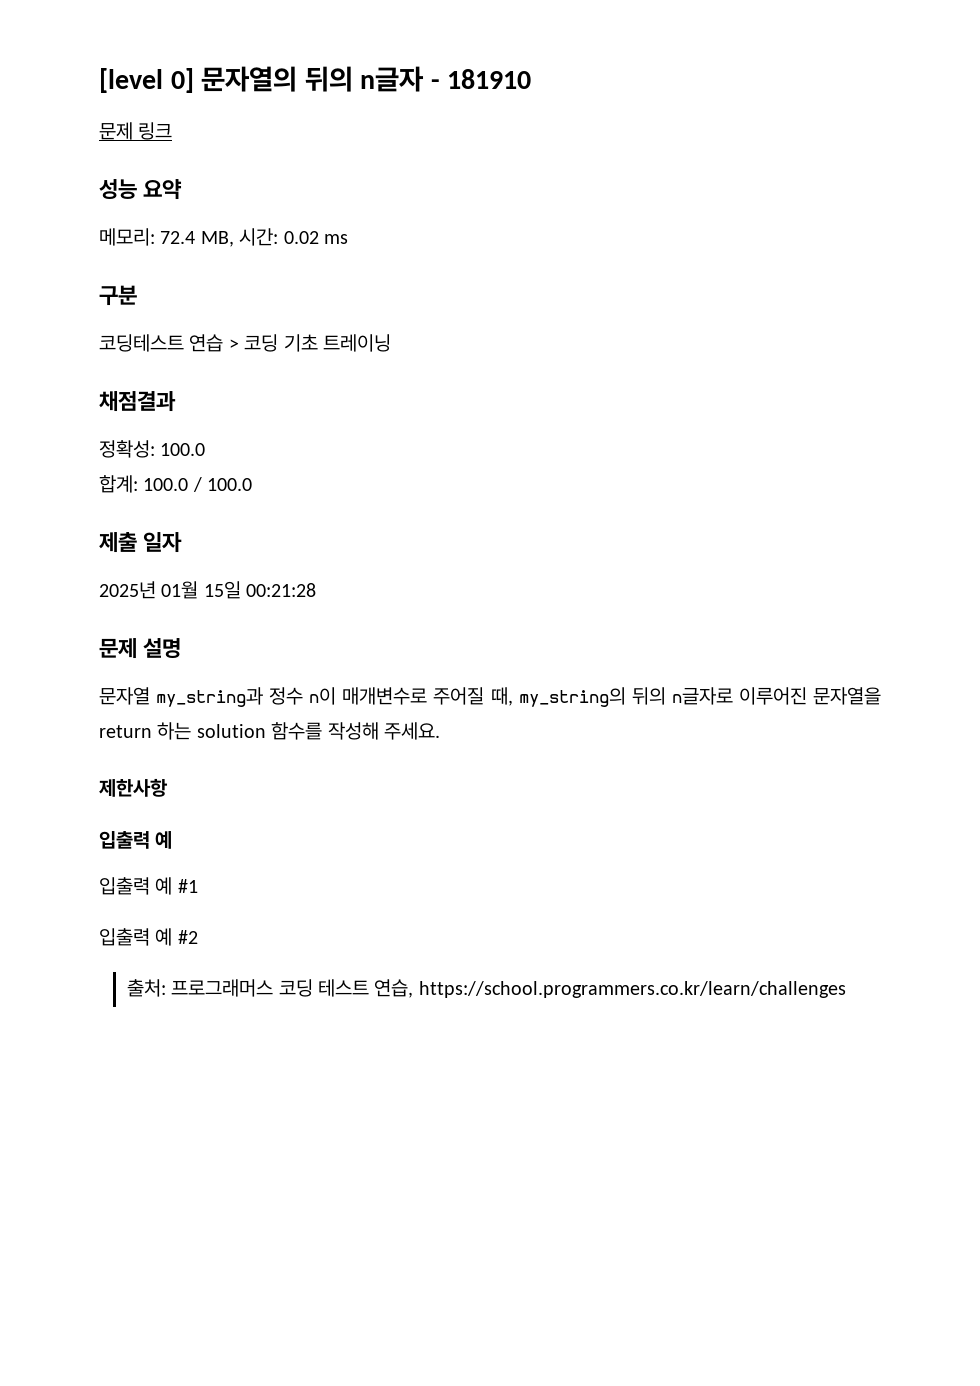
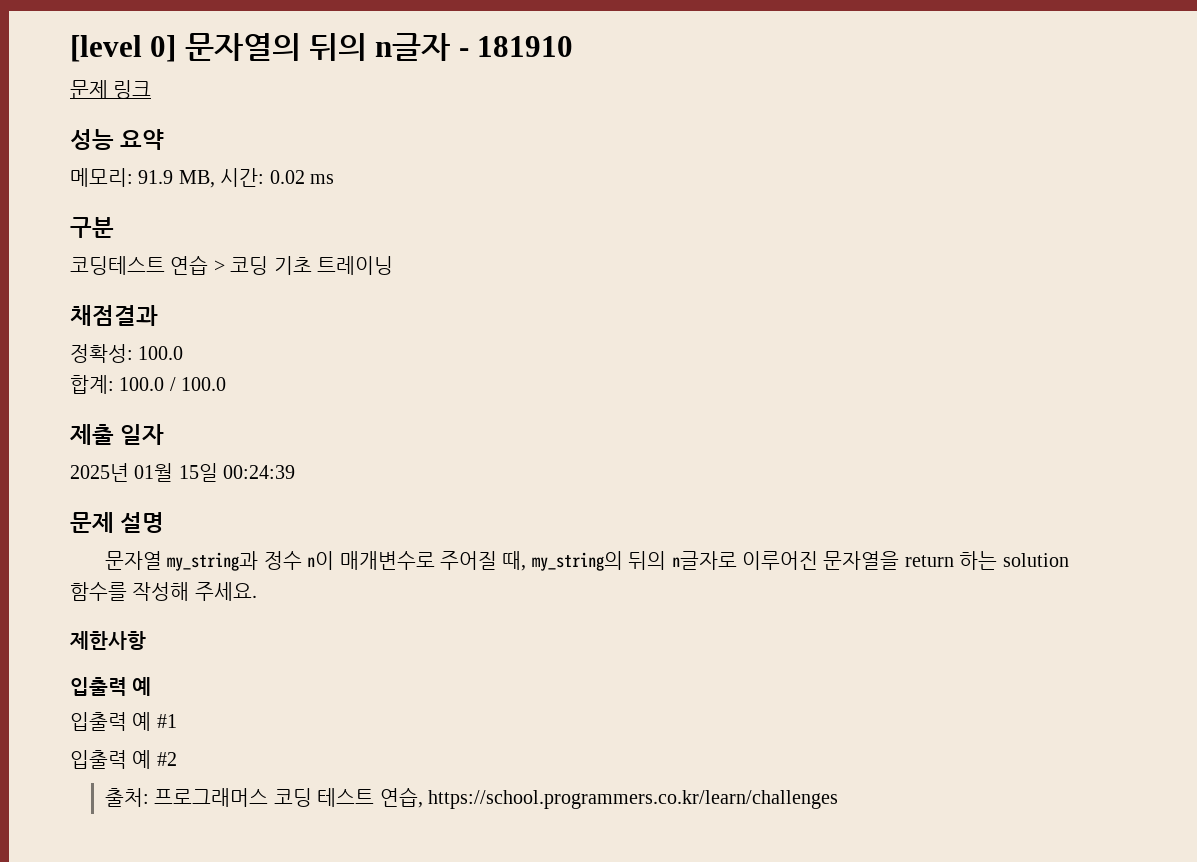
[160,231,196,244] 72.4 -> [138,170,174,184] 91.9
[246,583,317,597] 00:21:28 -> [223,465,296,479] 00:24:39

